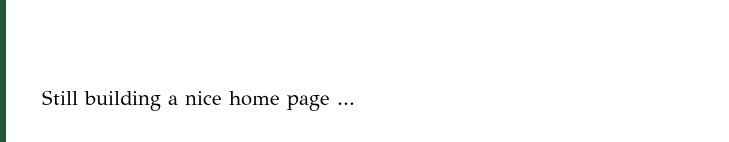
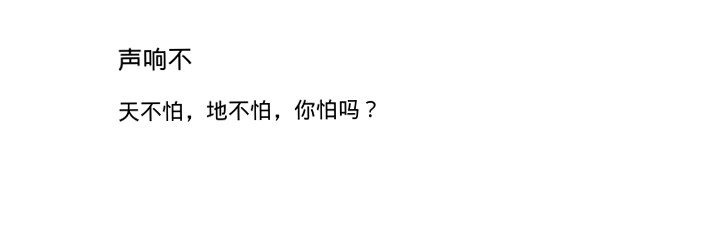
[42,90,355,111] Still building a nice home page ... -> [117,47,193,72] [117,99,382,123] 声响不 // 天不怕，地不怕，你怕吗？

